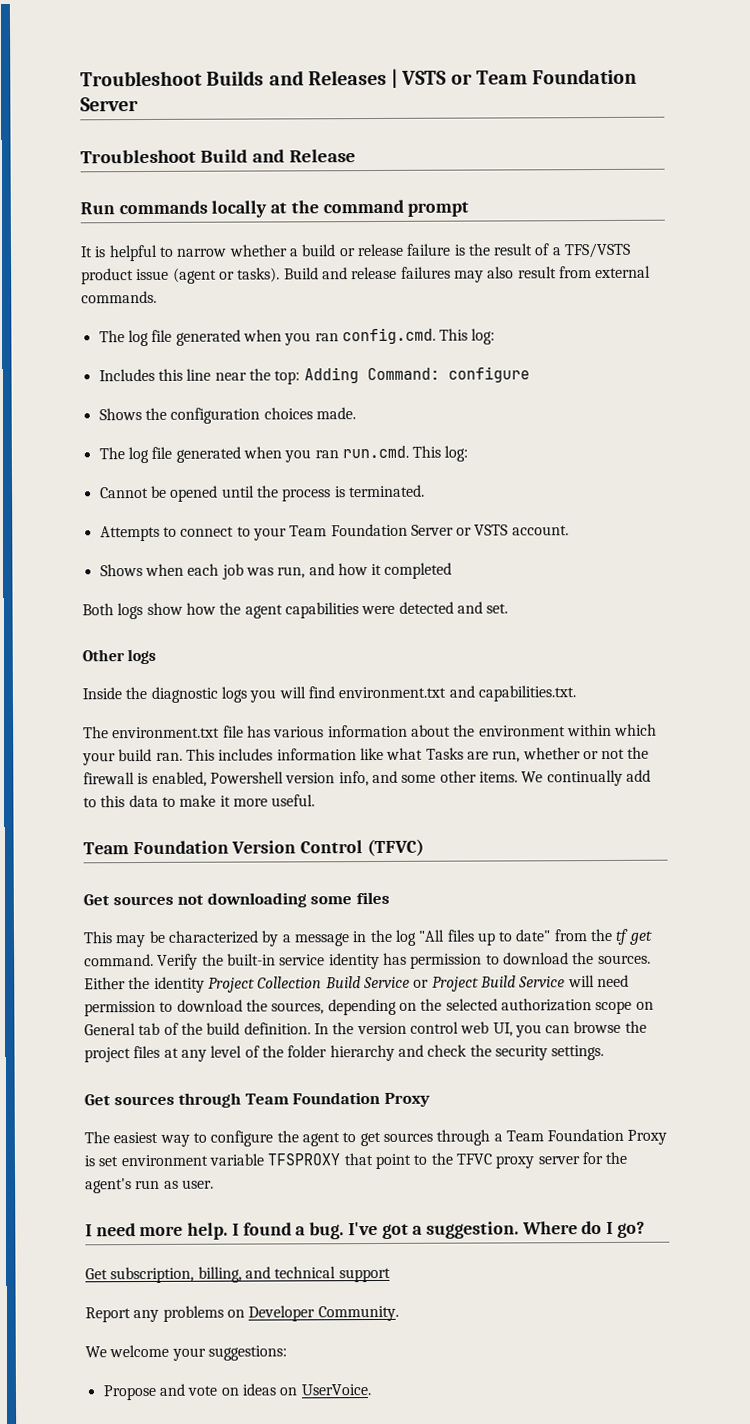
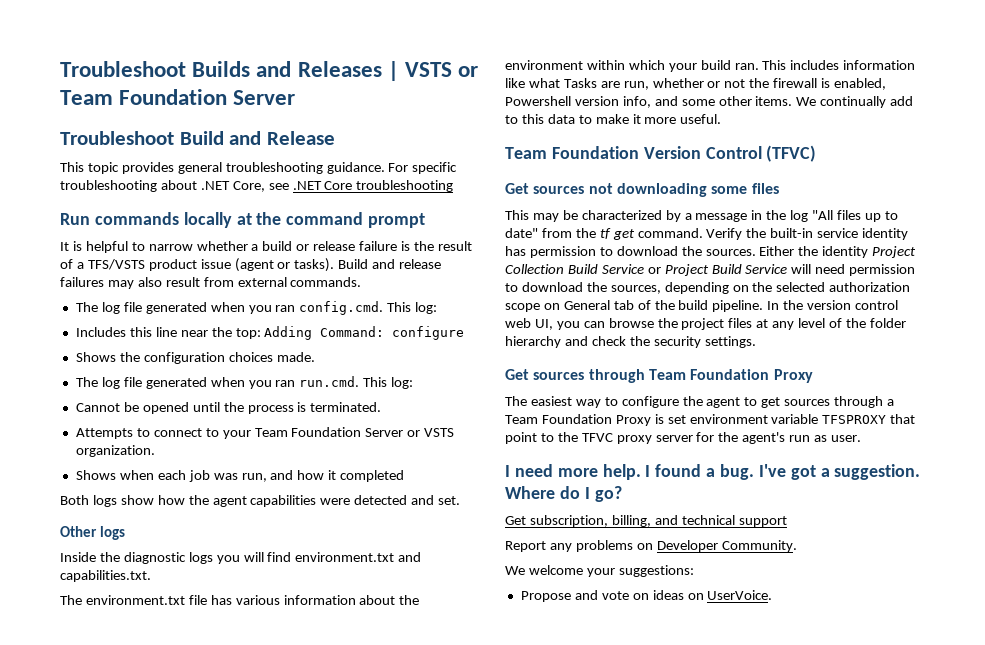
(356, 156) none -> [60,162,458,174] [60,180,454,192] // This topic provides general troubleshooting guidance. For specific troubleshooting about .NET Core, see .NET Core troubleshooting
[511,525,569,536] account. -> [75,445,155,457] organization.
[243,1022,311,1035] definition. -> [712,300,764,312] pipeline.

